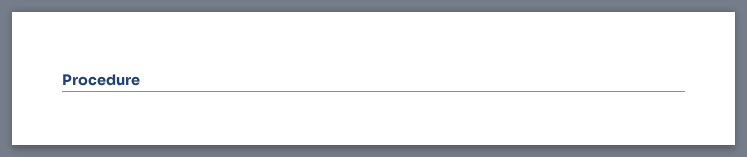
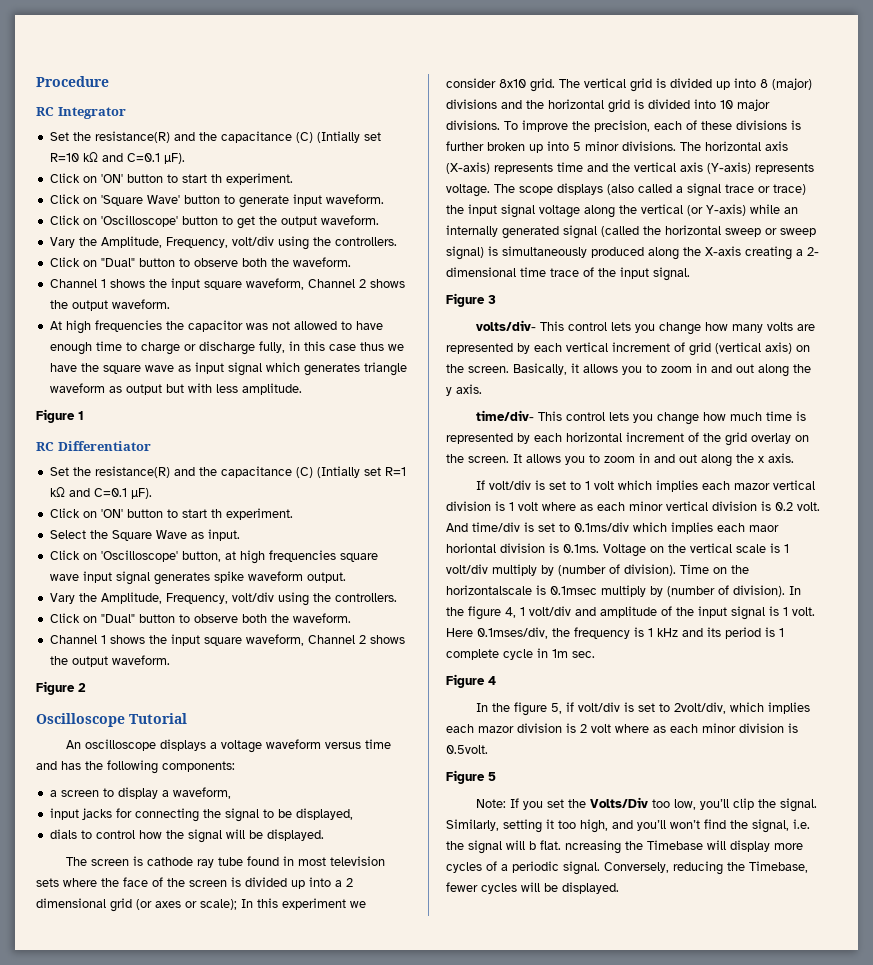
(140, 80) none -> [36,107,126,119] [49,131,381,143] [49,152,185,164] [49,173,293,185] [49,194,384,208] [49,215,379,229] [49,236,397,250] [49,257,351,267] [49,278,405,290] [49,299,170,311] [49,320,383,334] [49,341,404,355] [49,362,407,376] [49,383,302,395] [36,409,84,423] [36,441,151,451] [49,466,406,478] [49,487,152,499] [49,508,293,520] [49,529,240,541] [49,550,378,564] [49,571,346,585] [49,592,397,606] [49,613,351,623] [49,634,405,646] [49,655,170,667] [36,681,86,695] [36,713,187,727] [65,739,391,753] [36,760,235,774] [49,787,231,799] [49,808,353,822] [49,829,324,843] [65,856,385,868] [36,877,353,889] [36,898,366,912] [446,78,812,92] [446,99,770,113] [446,120,801,132] [446,141,788,153] [446,162,814,174] [446,183,806,197] [446,204,798,218] [446,225,816,239] [446,246,819,260] [446,267,690,281] [446,293,496,307] [475,320,815,335] [446,342,810,356] [446,363,811,377] [446,384,482,396] [475,410,806,425] [446,432,809,446] [446,453,794,467] [475,480,815,492] [446,501,820,511] [446,522,779,534] [446,543,789,557] [446,564,749,576] [446,585,801,597] [446,606,815,620] [446,627,784,639] [446,648,595,660] [446,674,496,688] [475,702,810,716] [446,723,798,733] [446,745,488,754] [446,770,496,784] [475,797,817,812] [446,819,810,833] [446,840,803,854] [446,861,808,875] [446,882,619,894] // RC Integrator // Set the resistance(R) and the capacitance (C) (Intially set R=10 kΩ and C=0.1 µF). // Click on 'ON' button to start th experiment. // Click on 'Square Wave' button to generate input waveform. // Click on 'Oscilloscope' button to get the output waveform. // Vary the Amplitude, Frequency, volt/div using the controllers. // Click on "Dual" button to observe both the waveform. // Channel 1 shows the input square waveform, Channel 2 shows the output waveform. // At high frequencies the capacitor was not allowed to have enough time to charge or discharge fully, in this case thus we have the square wave as input signal which generates triangle waveform as output but with less amplitude. // Figure 1 // RC Differentiator // Set the resistance(R) and the capacitance (C) (Intially set R=1 kΩ and C=0.1 µF). // Click on 'ON' button to start th experiment. // Select the Square Wave as input. // Click on 'Oscilloscope' button, at high frequencies square wave input signal generates spike waveform output. // Vary the Amplitude, Frequency, volt/div using the controllers. // Click on "Dual" button to observe both the waveform. // Channel 1 shows the input square waveform, Channel 2 shows the output waveform. // Figure 2 // Oscilloscope Tutorial // An oscilloscope displays a voltage waveform versus time and has the following components: // a screen to display a waveform, // input jacks for connecting the signal to be displayed, // dials to control how the signal will be displayed. // The screen is cathode ray tube found in most television sets where the face of the screen is divided up into a 2 dimensional grid (or axes or scale); In this experiment we consider 8x10 grid. The vertical grid is divided up into 8 (major) divisions and the horizontal grid is divided into 10 major divisions. To improve the precision, each of these divisions is further broken up into 5 minor divisions. The horizontal axis (X-axis) represents time and the vertical axis (Y-axis) represents voltage. The scope displays (also called a signal trace or trace) the input signal voltage along the vertical (or Y-axis) while an internally generated signal (called the horizontal sweep or sweep signal) is simultaneously produced along the X-axis creating a 2- dimensional time trace of the input signal. // Figure 3 // volts/div- This control lets you change how many volts are represented by each vertical increment of grid (vertical axis) on the screen. Basically, it allows you to zoom in and out along the y axis. // time/div- This control lets you change how much time is represented by each horizontal increment of the grid overlay on the screen. It allows you to zoom in and out along the x axis. // If volt/div is set to 1 volt which implies each mazor vertical division is 1 volt where as each minor vertical division is 0.2 volt. And time/div is set to 0.1ms/div which implies each maor horiontal division is 0.1ms. Voltage on the vertical scale is 1 volt/div multiply by (number of division). Time on the horizontalscale is 0.1msec multiply by (number of division). In the figure 4, 1 volt/div and amplitude of the input signal is 1 volt. Here 0.1mses/div, the frequency is 1 kHz and its period is 1 complete cycle in 1m sec. // Figure 4 // In the figure 5, if volt/div is set to 2volt/div, which implies each mazor division is 2 volt where as each minor division is 0.5volt. // Figure 5 // Note: If you set the Volts/Div too low, you’ll clip the signal. Similarly, setting it too high, and you’ll won’t find the signal, i.e. the signal will b flat. ncreasing the Timebase will display more cycles of a periodic signal. Conversely, reducing the Timebase, fewer cycles will be displayed.

